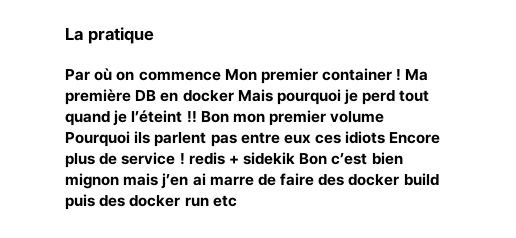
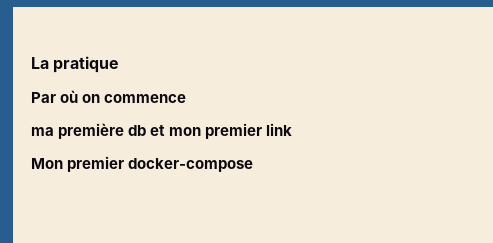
[224,68,429,84] [65,89,430,105] [65,110,385,126] [65,131,441,147] [65,152,403,168] [65,173,439,189] [65,194,237,210] Mon premier container ! Ma première DB en docker Mais pourquoi je perd tout quand je l’éteint !! Bon mon premier volume Pourquoi ils parlent pas entre eux ces idiots Encore plus de service ! redis + sidekik Bon c’est bien mignon mais j’en ai marre de faire des docker build puis des docker run etc -> [31,123,293,139] [31,156,254,172] // ma première db et mon premier link // Mon premier docker-compose

